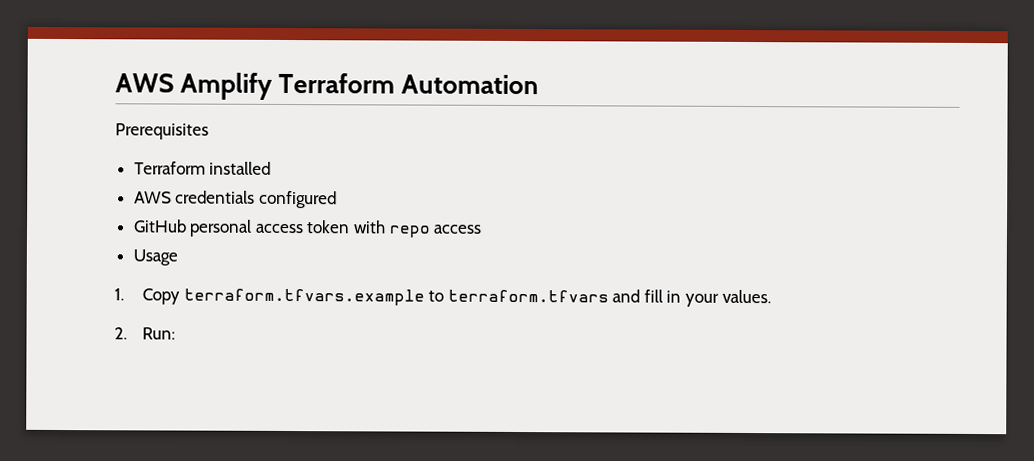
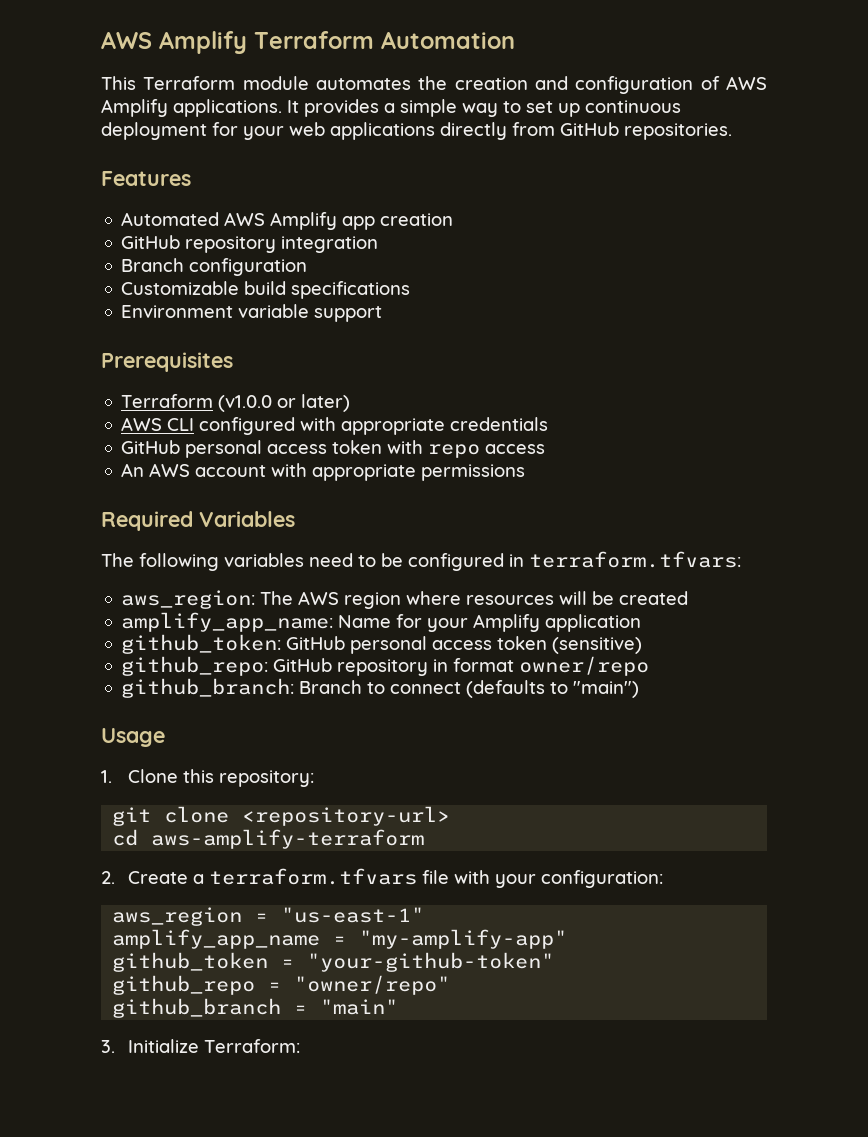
[115,123,209,140] [133,161,272,175] [133,191,172,204] Prerequisites // Terraform installed // AWS -> [101,76,767,94] [101,99,681,117] [101,122,732,140] [101,171,191,186] [121,212,454,230] [121,235,379,253] [121,258,308,276] [121,281,411,299] [121,304,383,322] [101,352,233,372] [121,394,351,412] [121,417,446,435] This Terraform module automates the creation and configuration of AWS Amplify applications. It provides a simple way to set up continuous deployment for your web applications directly from GitHub repositories. // Features // Automated AWS Amplify app creation // GitHub repository integration // Branch configuration // Customizable build specifications // Environment variable support // Prerequisites // Terraform (v1.0.0 or later) // AWS CLI configured with appropriate
[258,190,337,209] configured -> (549, 424) none
[132,249,178,266] [114,288,771,307] [114,327,175,340] Usage // 1. Copy terraform.tfvars.example to terraform.tfvars and fill in your values. // 2. Run: -> [121,463,526,481] [101,511,295,531] [101,551,741,571] [121,590,689,609] [121,612,642,632] [121,634,643,654] [121,656,650,676] [121,678,640,698] [101,728,165,747] [101,769,314,787] [112,806,451,826] [112,829,425,849] [101,868,663,888] [112,907,425,926] [112,929,568,949] [112,952,555,972] [112,975,451,995] [112,998,399,1018] [101,1039,300,1053] An AWS account with appropriate permissions // Required Variables // The following variables need to be configured in terraform.tfvars: // aws_region: The AWS region where resources will be created // amplify_app_name: Name for your Amplify application // github_token: GitHub personal access token (sensitive) // github_repo: GitHub repository in format owner/repo // github_branch: Branch to connect (defaults to "main") // Usage // 1. Clone this repository: // git clone <repository-url> // cd aws-amplify-terraform // 2. Create a terraform.tfvars file with your configuration: // aws_region = "us-east-1" // amplify_app_name = "my-amplify-app" // github_token = "your-github-token" // github_repo = "owner/repo" // github_branch = "main" // 3. Initialize Terraform:

